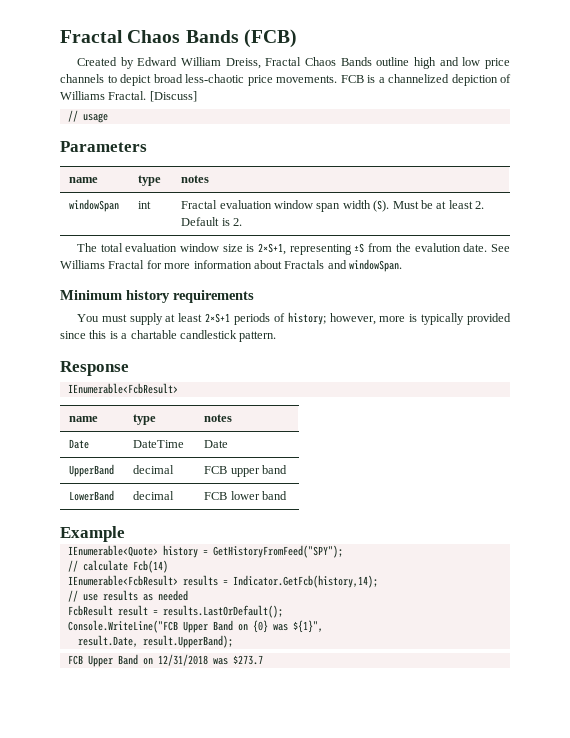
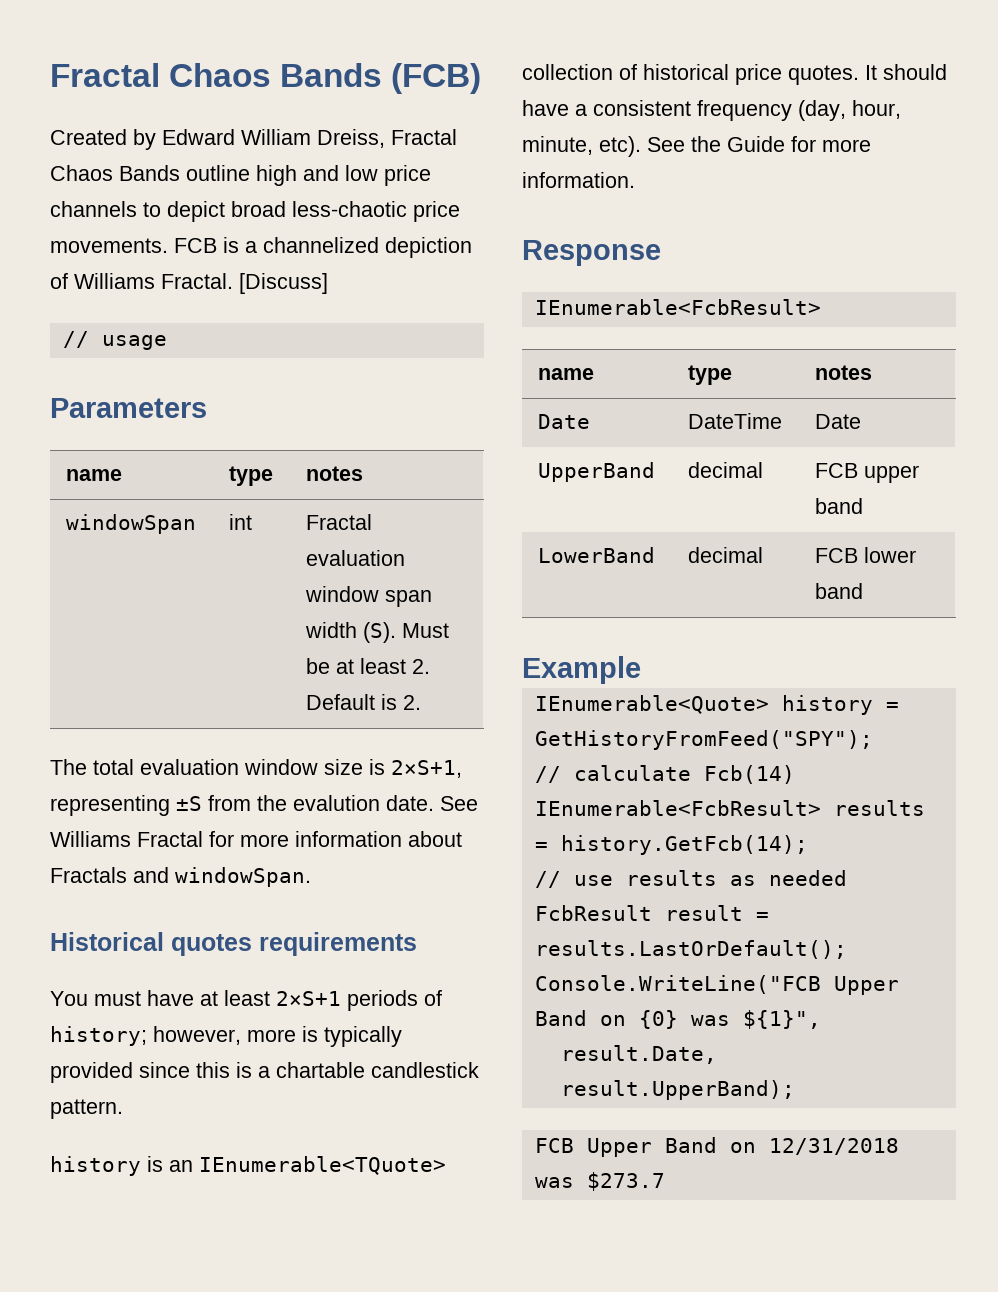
[60,290,170,303] Minimum history -> [50,932,252,956] Historical quotes
[129,313,163,325] supply -> [147,990,194,1006] have
(277, 336) none -> [50,1156,446,1176] [522,64,947,85] [522,100,901,121] [522,136,871,157] [522,172,635,188] // history is an IEnumerable<TQuote> collection of historical price quotes. It should have a consistent frequency (day, hour, minute, etc). See the Guide for more information.
[232,575,378,588] Indicator.GetFcb(history,14); -> [560,835,808,855] history.GetFcb(14);

